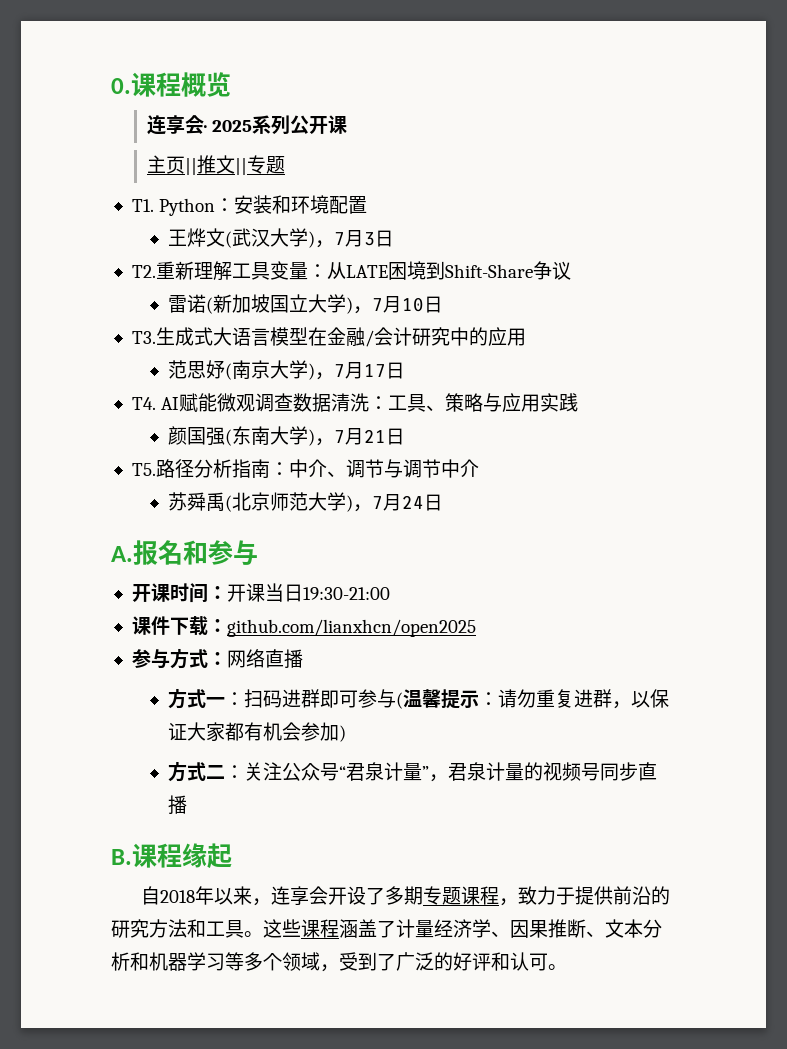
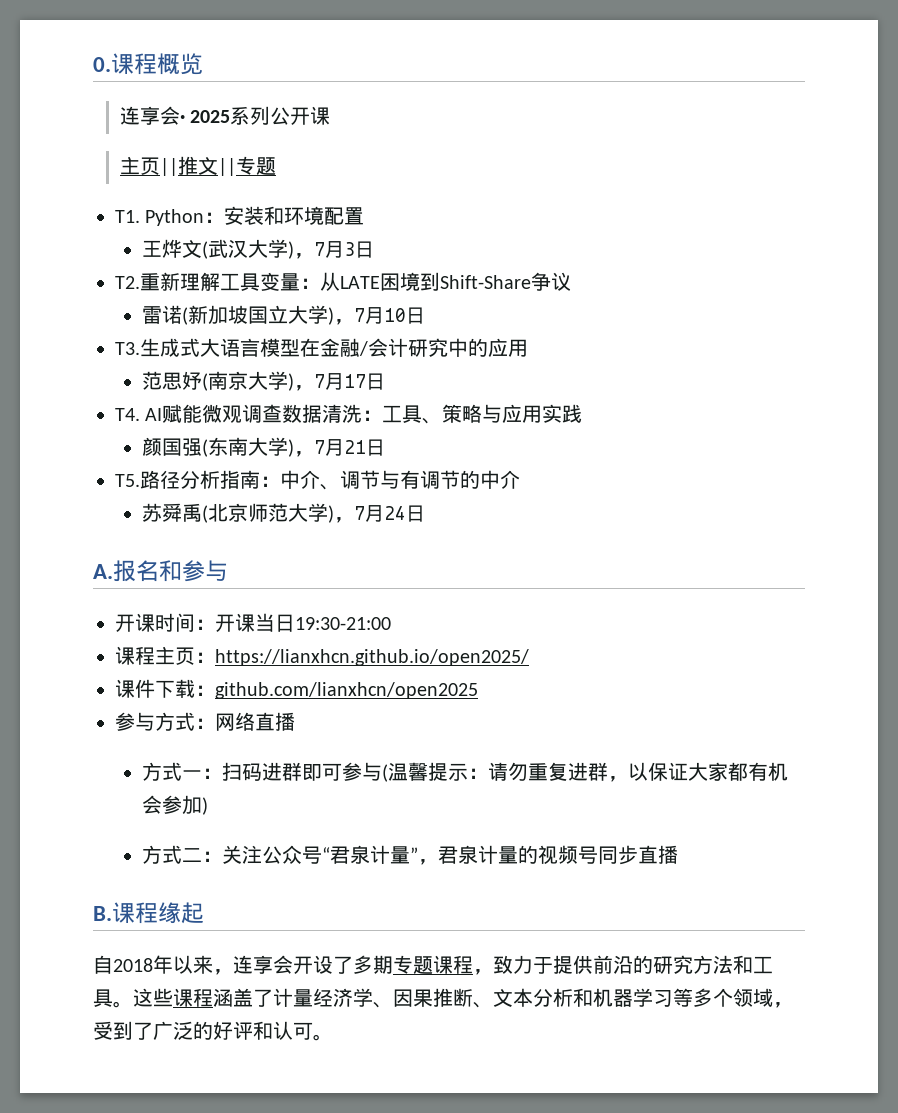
[402,459,441,478] 调节 -> [400,470,480,489] 有调节的
(390, 593) none -> [115,646,529,666] // 课程主页：https://lianxhcn.github.io/open2025/

